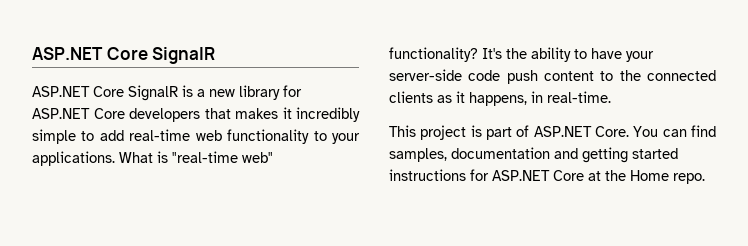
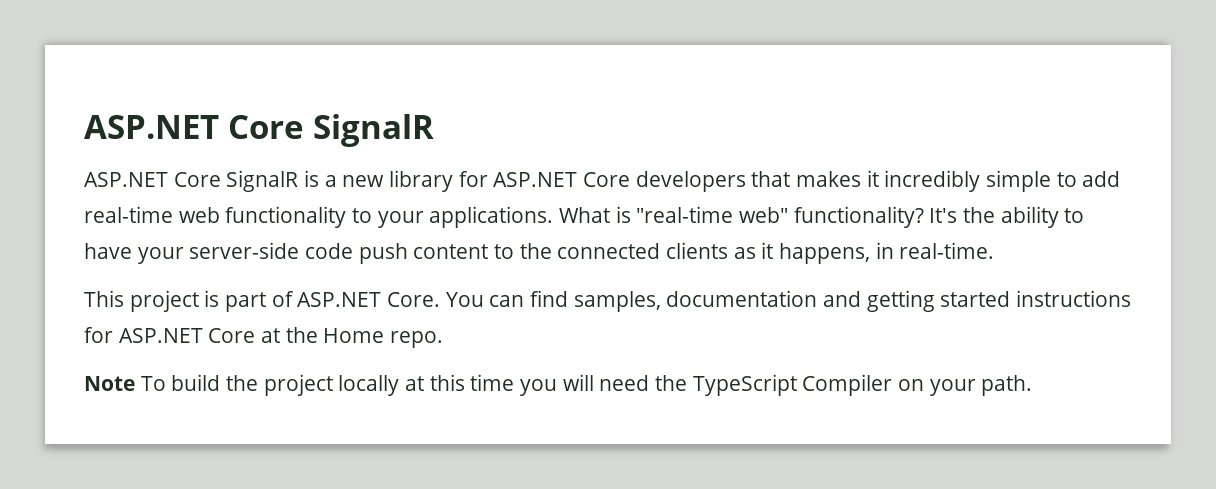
(705, 178) none -> [84,374,1033,396] // Note To build the project locally at this time you will need the TypeScript Compiler on your path.

